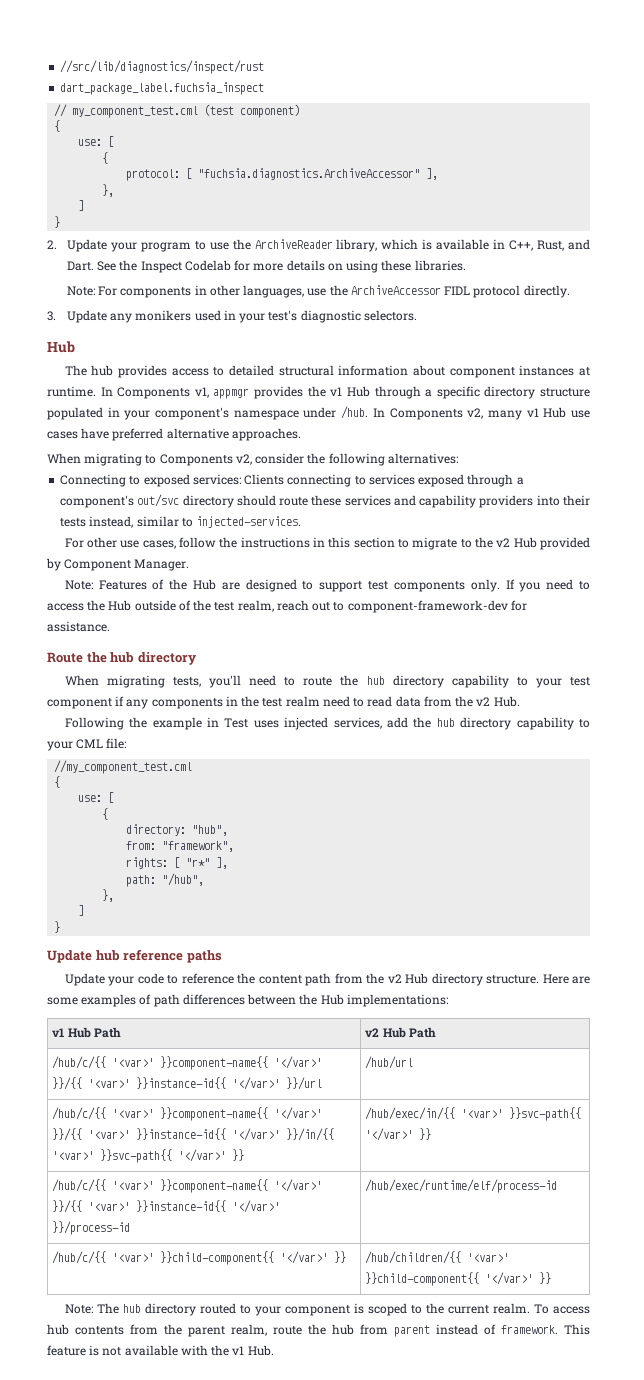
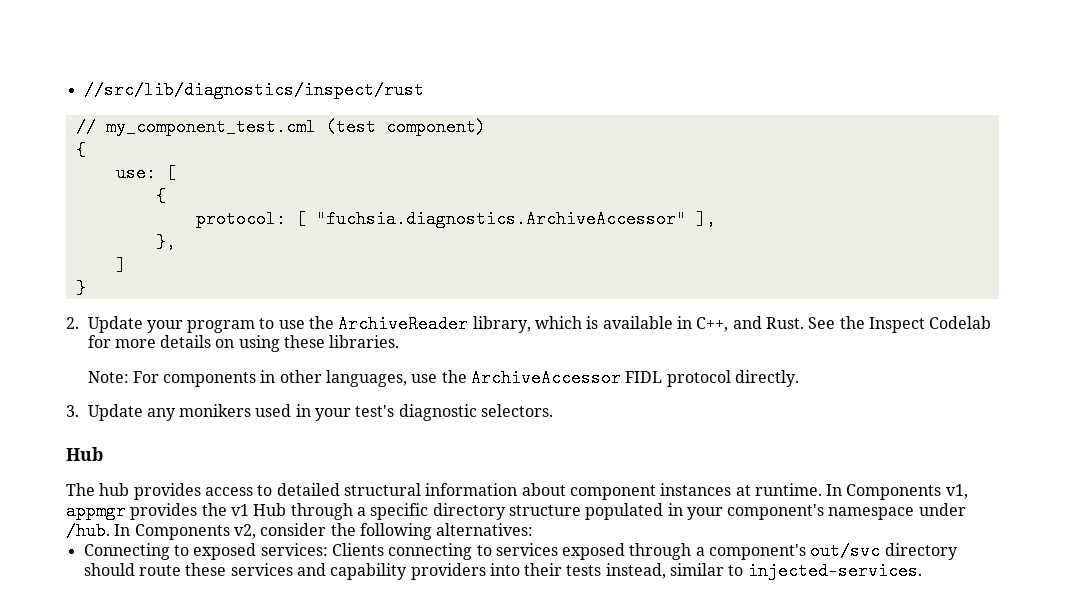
[60,82,265,95] // dart_package_label.fuchsia_inspect -> (424, 90) none
[537,239,590,251] [66,261,94,271] Rust, and Dart. -> [732,316,804,329] and Rust.
[487,407,590,420] [47,428,301,441] [47,453,252,466] many v1 Hub use cases have preferred alternative approaches. // When migrating to Components v2, -> (256, 531) none
[64,537,591,550] [46,558,190,571] [64,579,590,592] [47,600,527,613] [47,621,110,632] [47,652,197,665] [64,675,590,688] [47,696,520,709] [64,717,590,730] [47,738,127,751] [54,760,193,774] [54,776,61,788] [78,792,115,803] [102,808,109,820] [126,824,229,836] [126,841,235,852] [126,857,229,869] [126,873,205,887] [102,889,115,902] [78,905,85,916] [54,921,61,933] [47,949,222,963] [64,973,590,986] [47,994,448,1007] [52,1027,121,1038] [365,1027,436,1038] [52,1056,323,1070] [52,1077,323,1090] [365,1056,414,1069] [52,1107,323,1121] [52,1128,335,1141] [52,1149,245,1163] [365,1107,582,1121] [365,1128,432,1141] [52,1179,323,1193] [52,1200,281,1213] [52,1221,131,1235] [365,1179,558,1193] [52,1251,347,1265] [365,1251,510,1264] [365,1272,552,1286] [64,1303,591,1316] [47,1324,590,1337] [47,1345,274,1356] // For other use cases, follow the instructions in this section to migrate to the v2 Hub provided by Component Manager. // Note: Features of the Hub are designed to support test components only. If you need to access the Hub outside of the test realm, reach out to component-framework-dev for assistance. // Route the hub directory // When migrating tests, you'll need to route the hub directory capability to your test component if any components in the test realm need to read data from the v2 Hub. // Following the example in Test uses injected services, add the hub directory capability to your CML file: // //my_component_test.cml // { // use: [ // { // directory: "hub", // from: "framework", // rights: [ "r*" ], // path: "/hub", // }, // ] // } // Update hub reference paths // Update your code to reference the content path from the v2 Hub directory structure. Here are some examples of path differences between the Hub implementations: // v1 Hub Path | v2 Hub Path // /hub/c/{{ '<var>' }}component-name{{ '</var>' }}/{{ '<var>' }}instance-id{{ '</var>' }}/url | /hub/url // /hub/c/{{ '<var>' }}component-name{{ '</var>' }}/{{ '<var>' }}instance-id{{ '</var>' }}/in/{{ '<var>' }}svc-path{{ '</var>' }} | /hub/exec/in/{{ '<var>' }}svc-path{{ '</var>' }} // /hub/c/{{ '<var>' }}component-name{{ '</var>' }}/{{ '<var>' }}instance-id{{ '</var>' }}/process-id | /hub/exec/runtime/elf/process-id // /hub/c/{{ '<var>' }}child-component{{ '</var>' }} | /hub/children/{{ '<var>' }}child-component{{ '</var>' }} // Note: The hub directory routed to your component is scoped to the current realm. To access hub contents from the parent realm, route the hub from parent instead of framework. This feature is not available with the v1 Hub. -> (922, 571) none

